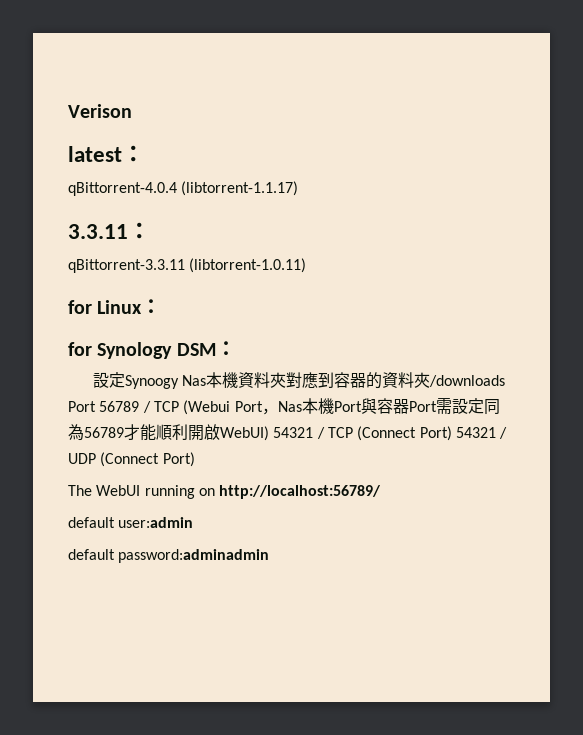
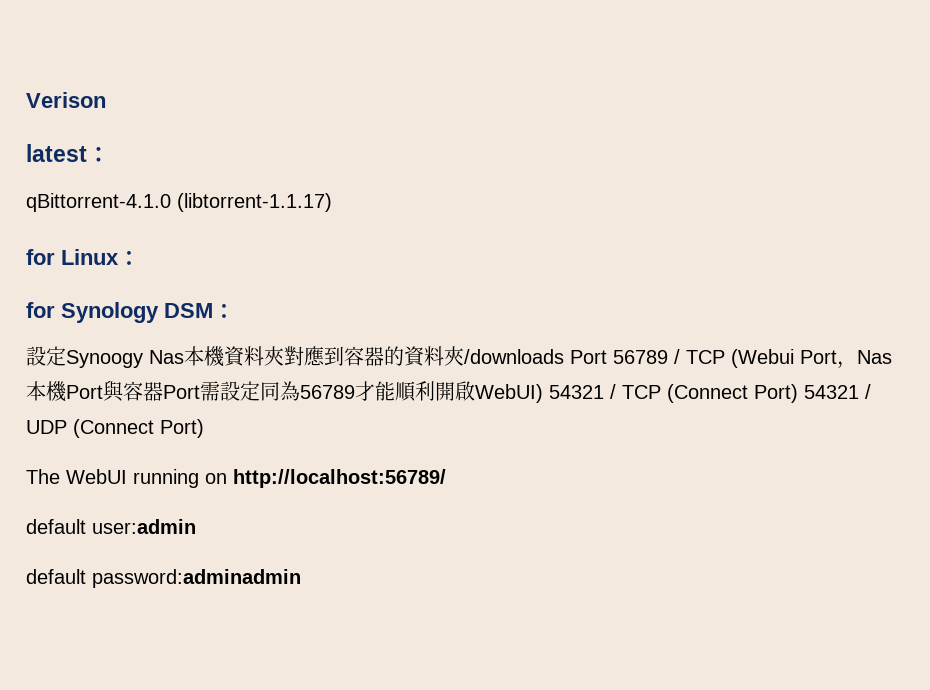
[68,182,177,196] qBittorrent-4.0.4 -> [26,193,171,212] qBittorrent-4.1.0
[68,222,151,239] [68,258,307,273] // 3.3.11： // qBittorrent-3.3.11 (libtorrent-1.0.11) -> (332, 202) none

